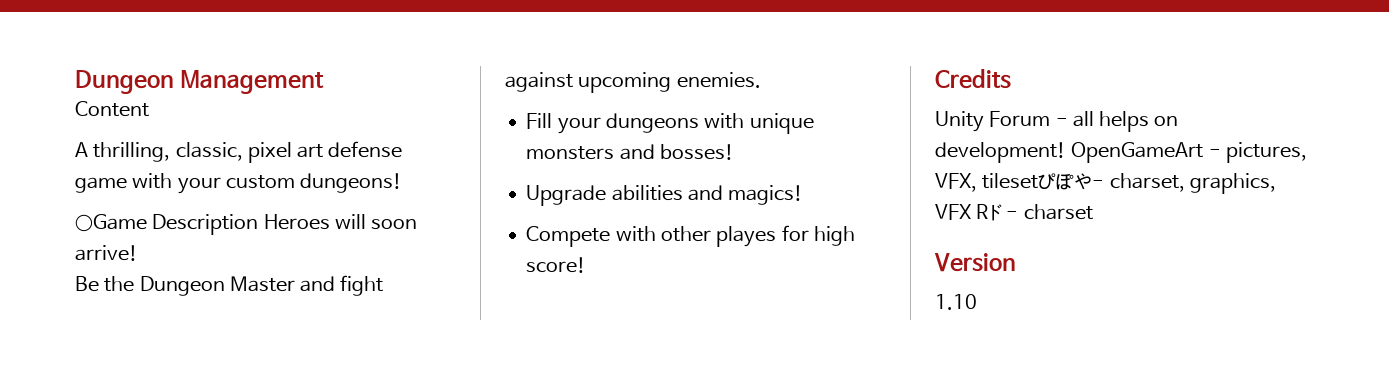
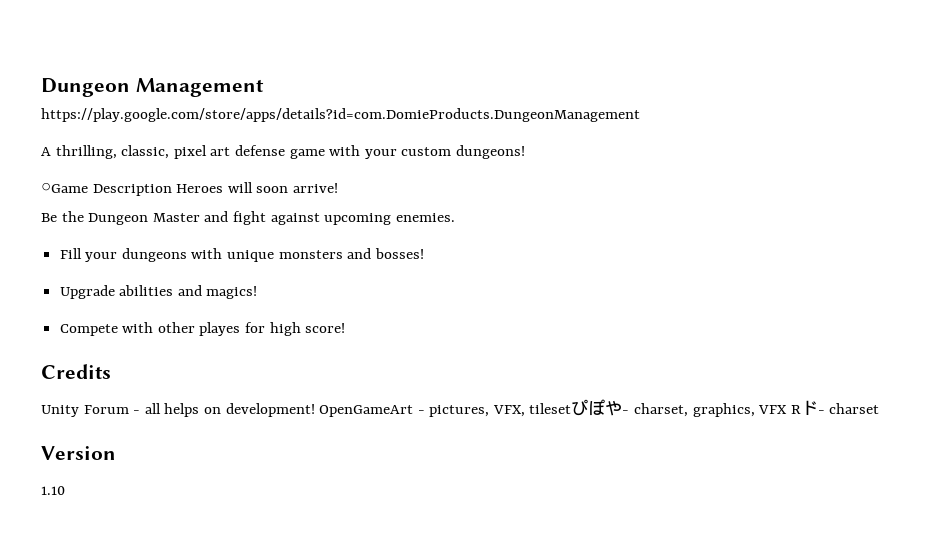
[75,101,149,117] Content -> [41,108,640,122] https://play.google.com/store/apps/details?id=com.DomieProducts.DungeonManagement

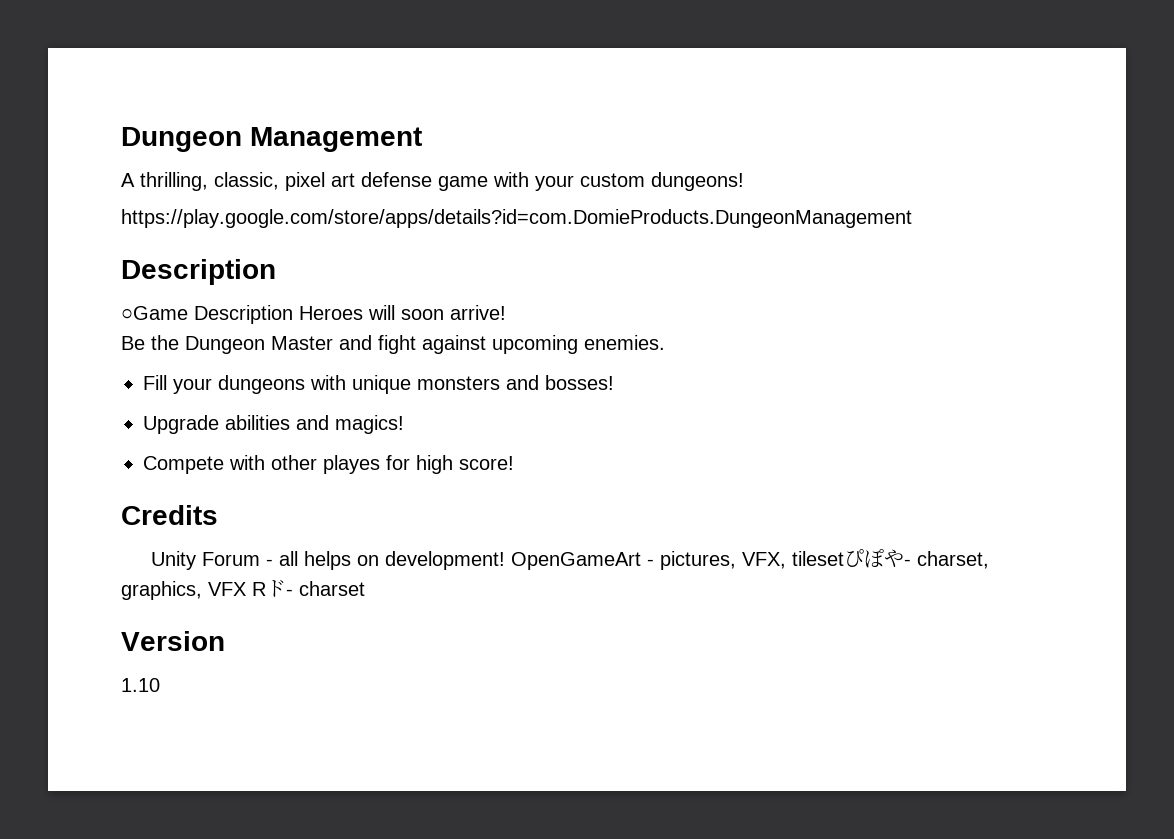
[41,108,640,122] // https://play.google.com/store/apps/details?id=com.DomieProducts.DungeonManagement -> (422, 139) none
(525, 152) none -> [121,209,912,228] [121,259,276,285] // https://play.google.com/store/apps/details?id=com.DomieProducts.DungeonManagement // Description

